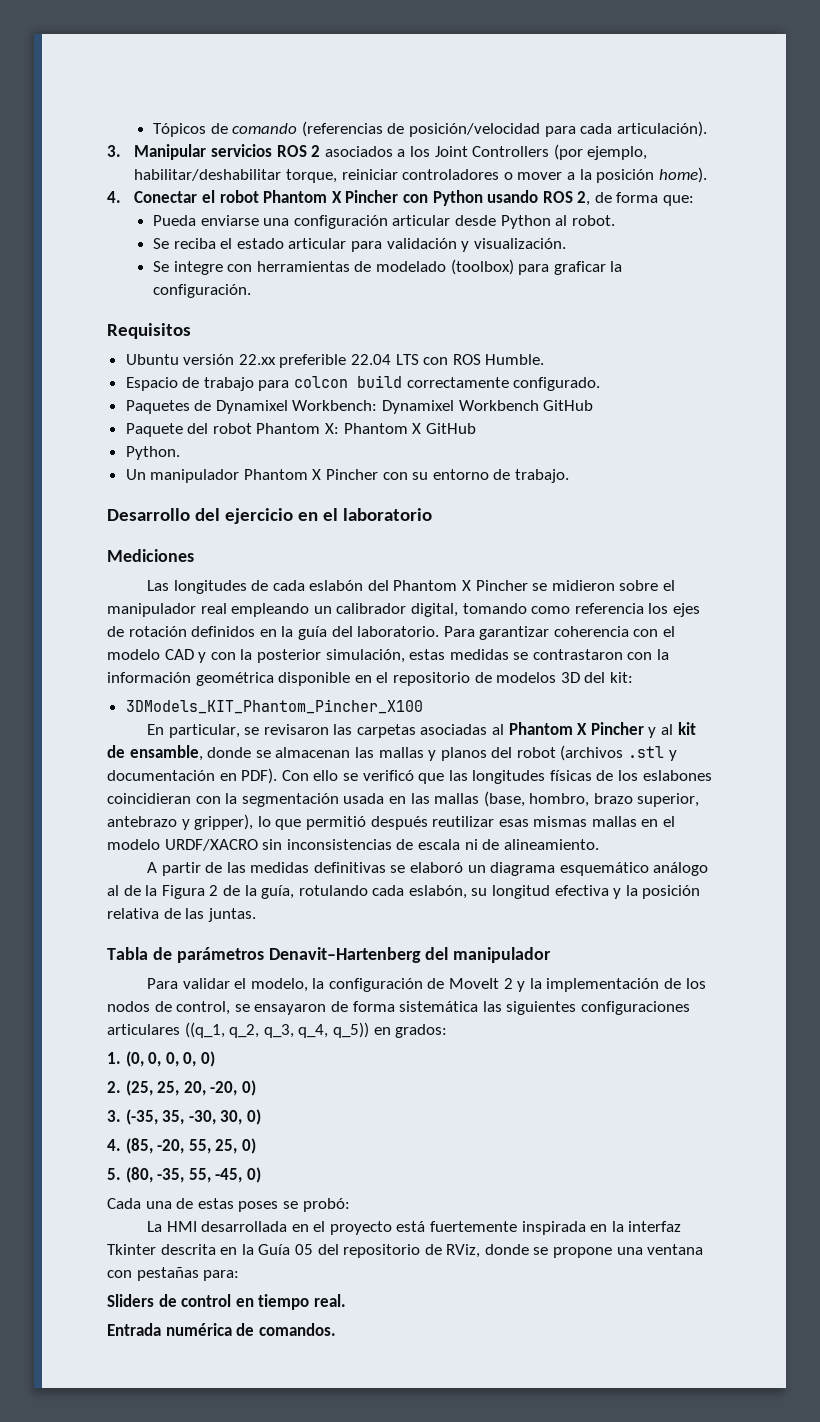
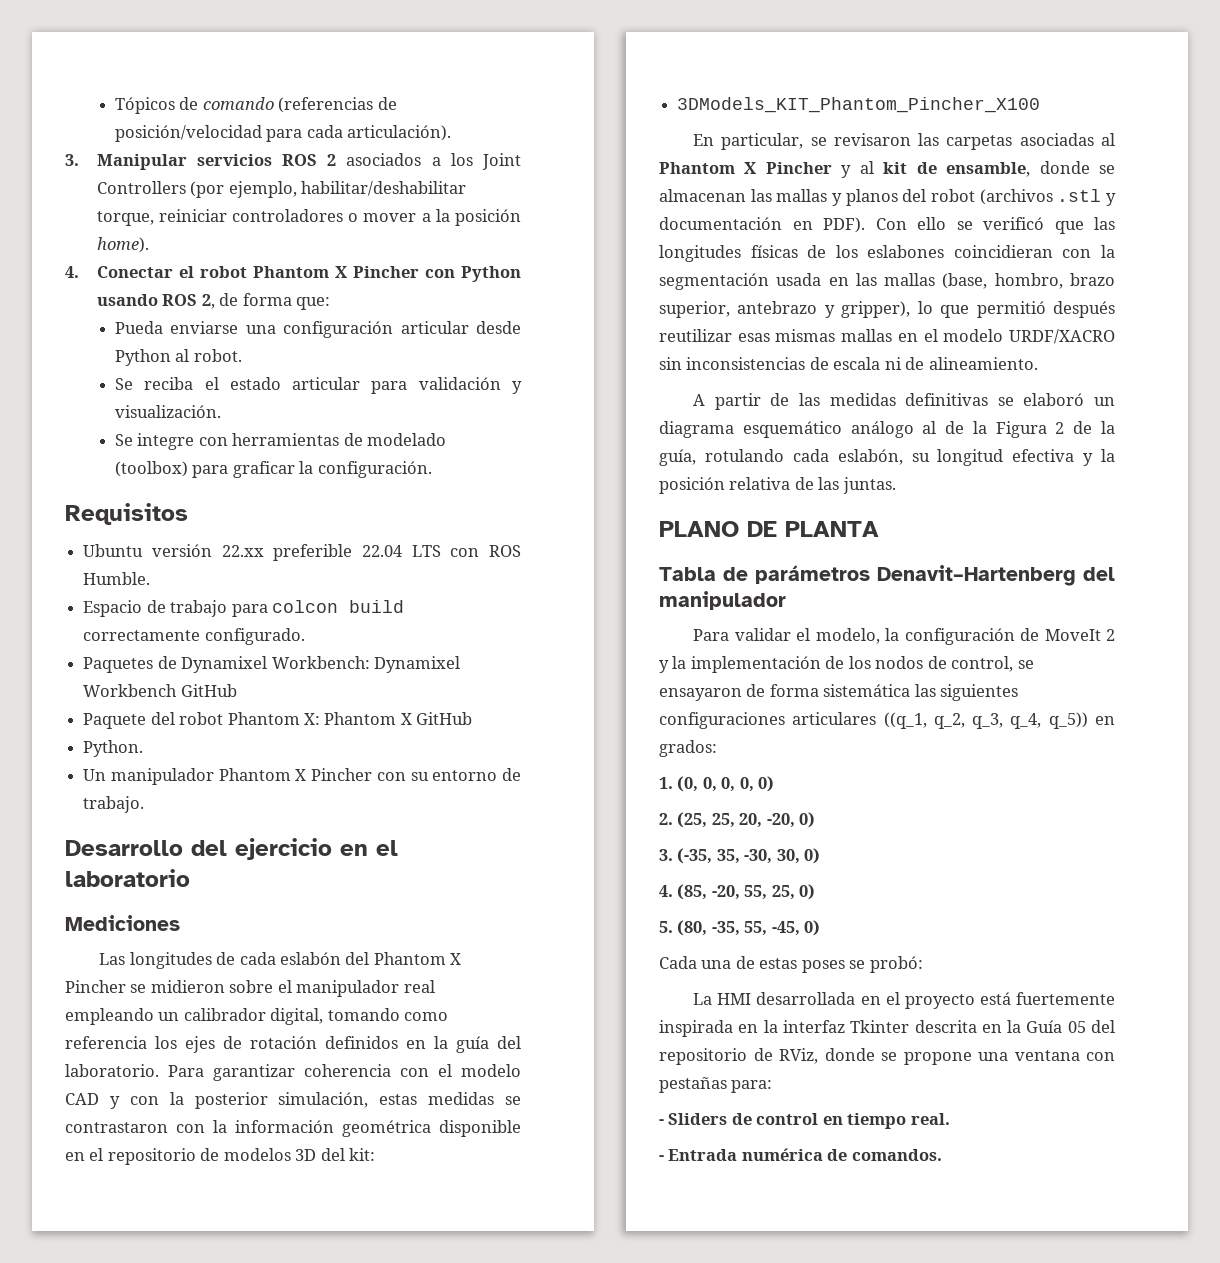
(256, 915) none -> [659,521,879,537] // PLANO DE PLANTA
(240, 1275) none -> [659,1119,664,1125] -
(346, 1300) none -> [659,1155,664,1161] -

